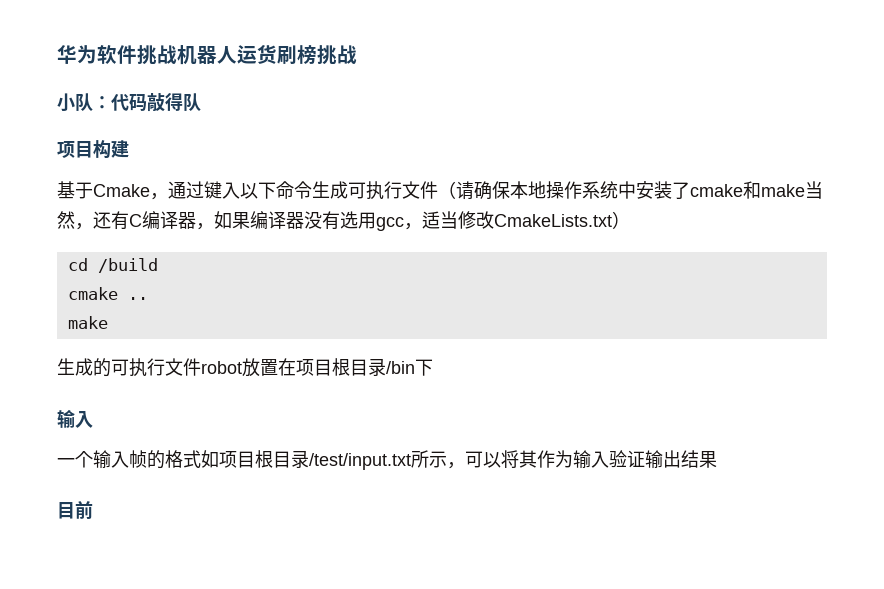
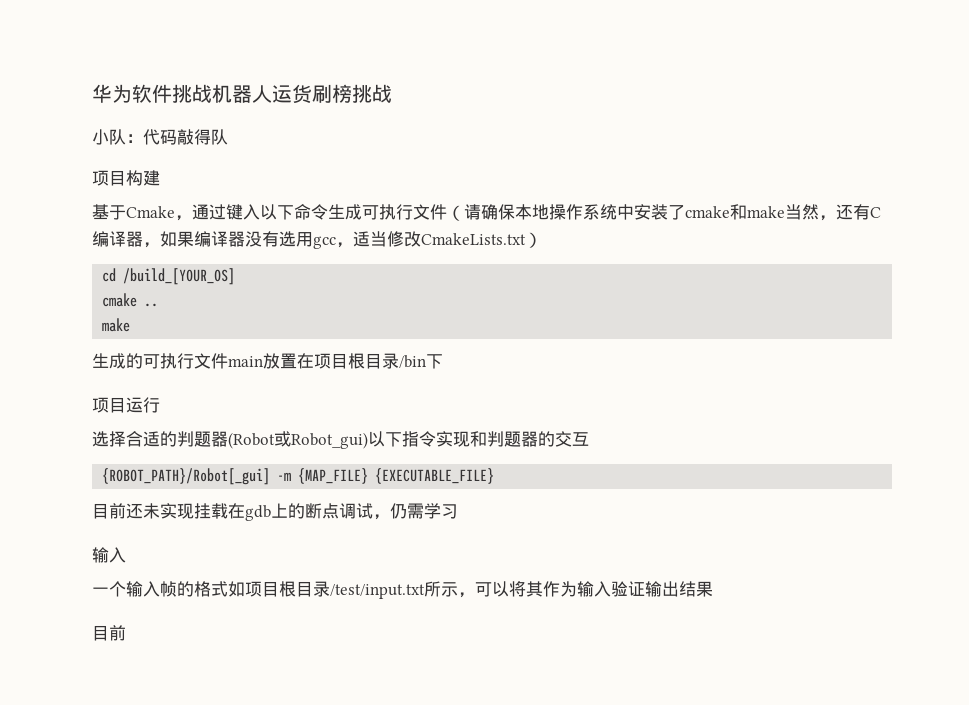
[97,258,158,273] /build -> [123,268,236,285] /build_[YOUR_OS]
[201,361,242,374] robot -> [228,356,263,367] main
(433, 367) none -> [92,397,160,413] [92,431,589,449] [102,468,495,485] [92,503,458,521] // 项目运行 // 选择合适的判题器(Robot或Robot_gui)以下指令实现和判题器的交互 // {ROBOT_PATH}/Robot[_gui] -m {MAP_FILE} {EXECUTABLE_FILE} // 目前还未实现挂载在gdb上的断点调试，仍需学习

